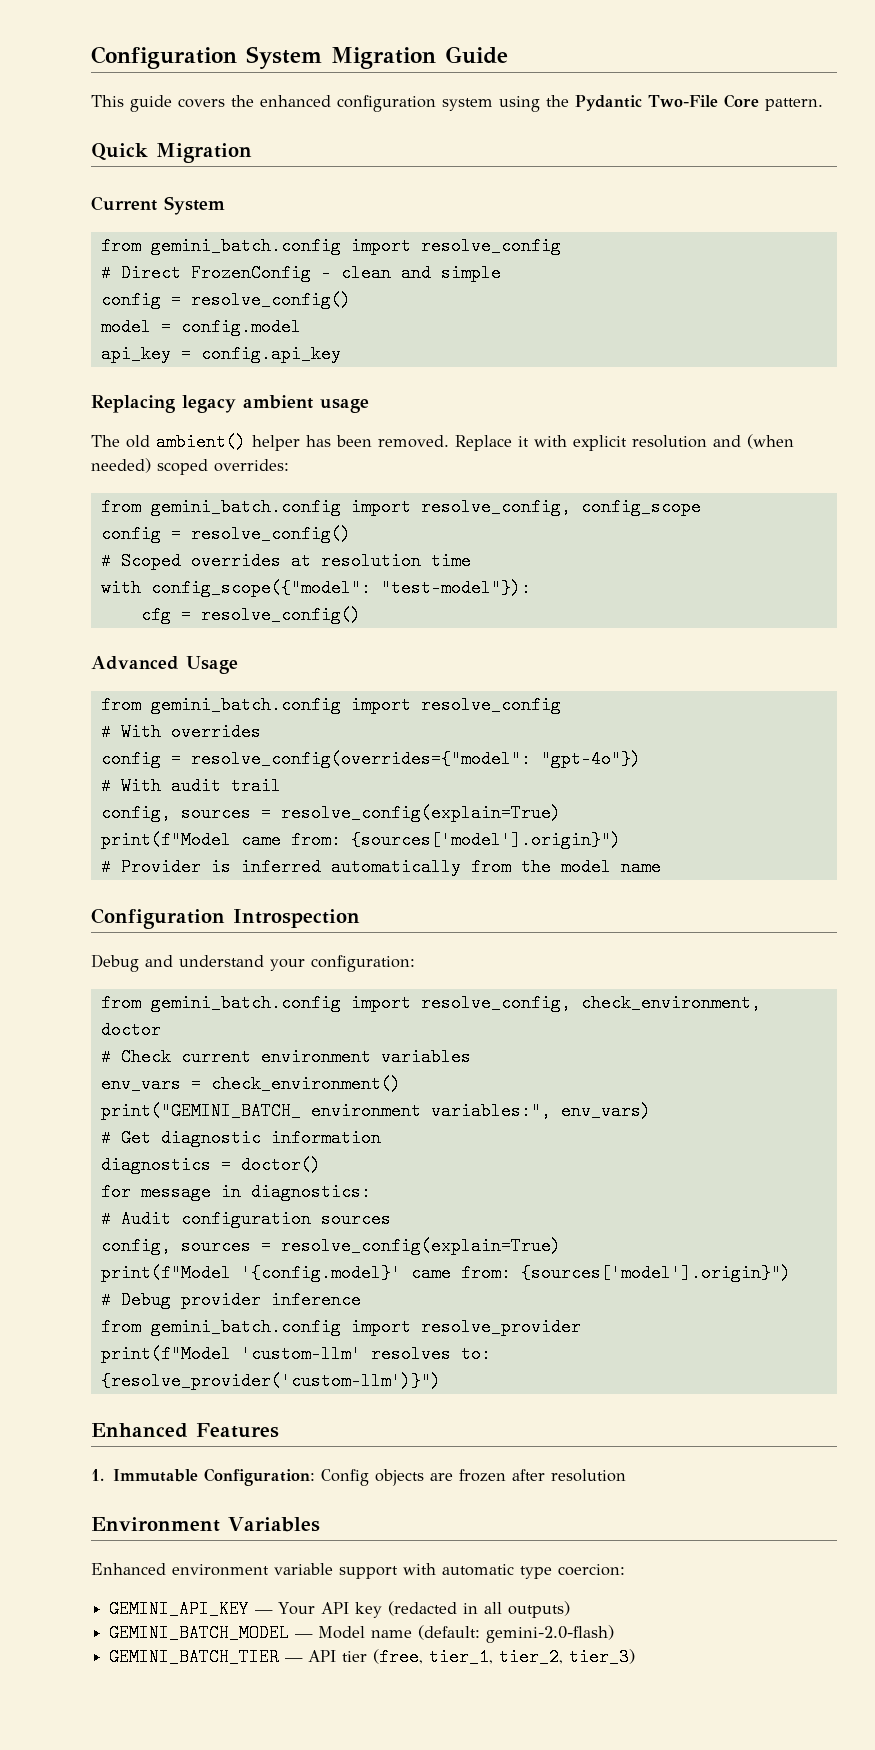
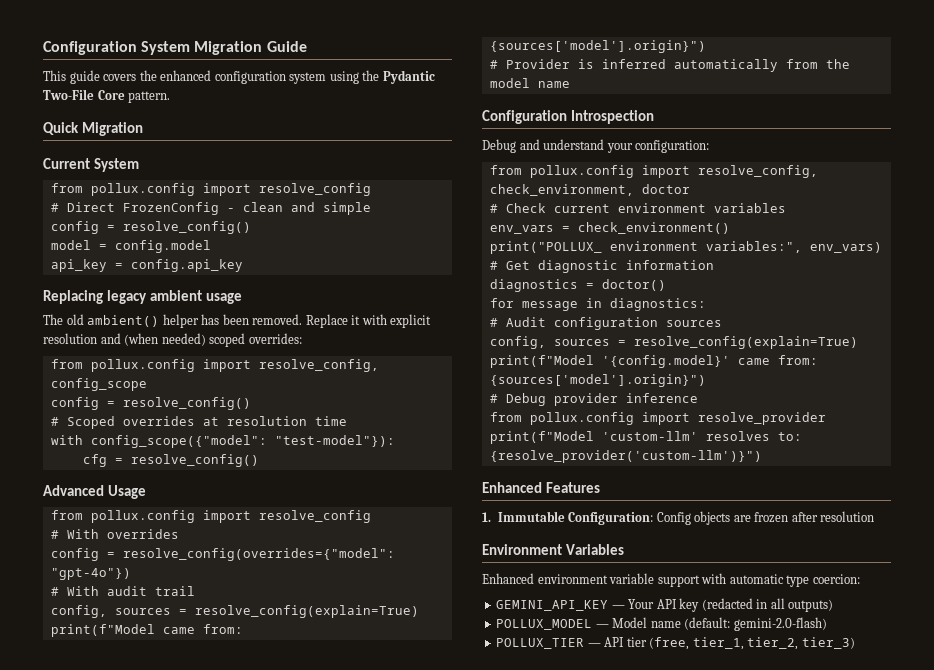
[150,237,341,255] gemini_batch.config -> [90,183,195,196] pollux.config
[150,498,341,516] gemini_batch.config -> [90,359,195,372] pollux.config
[150,696,341,714] gemini_batch.config -> [90,510,195,523] pollux.config
[150,994,341,1012] gemini_batch.config -> [529,165,634,178] pollux.config
[100,1102,301,1120] print("GEMINI_BATCH_ -> [489,241,602,254] print("POLLUX_
[150,1318,341,1336] gemini_batch.config -> [529,412,634,425] pollux.config
[109,1624,290,1642] GEMINI_BATCH_MODEL -> [496,619,593,630] POLLUX_MODEL
[109,1648,280,1666] GEMINI_BATCH_TIER -> [496,638,585,649] POLLUX_TIER

